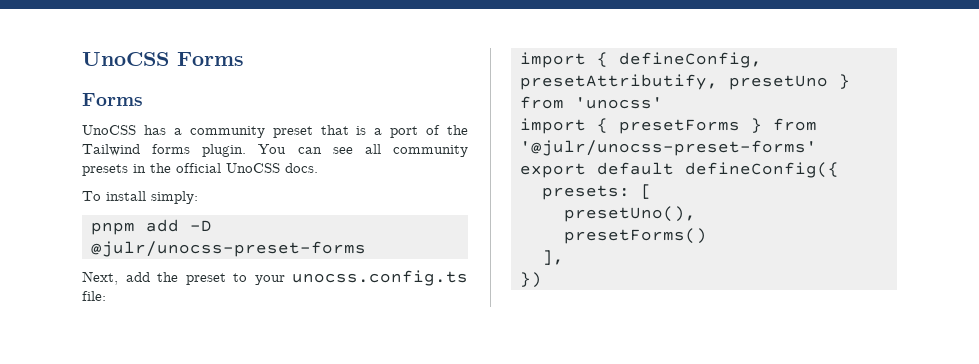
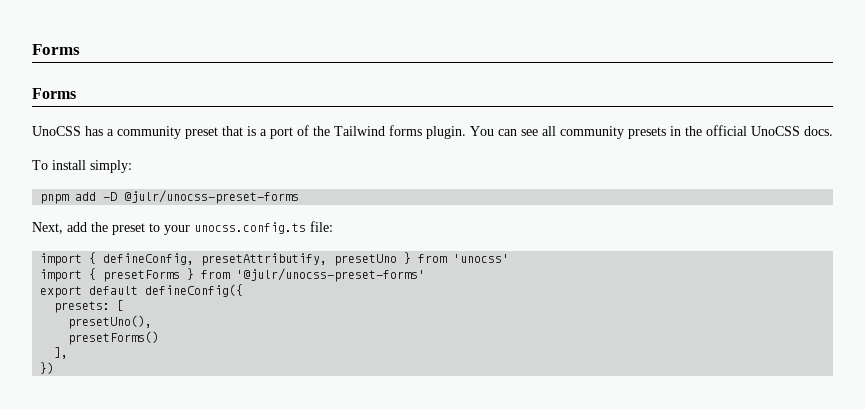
[82,52,169,66] UnoCSS -> (32, 49) none

